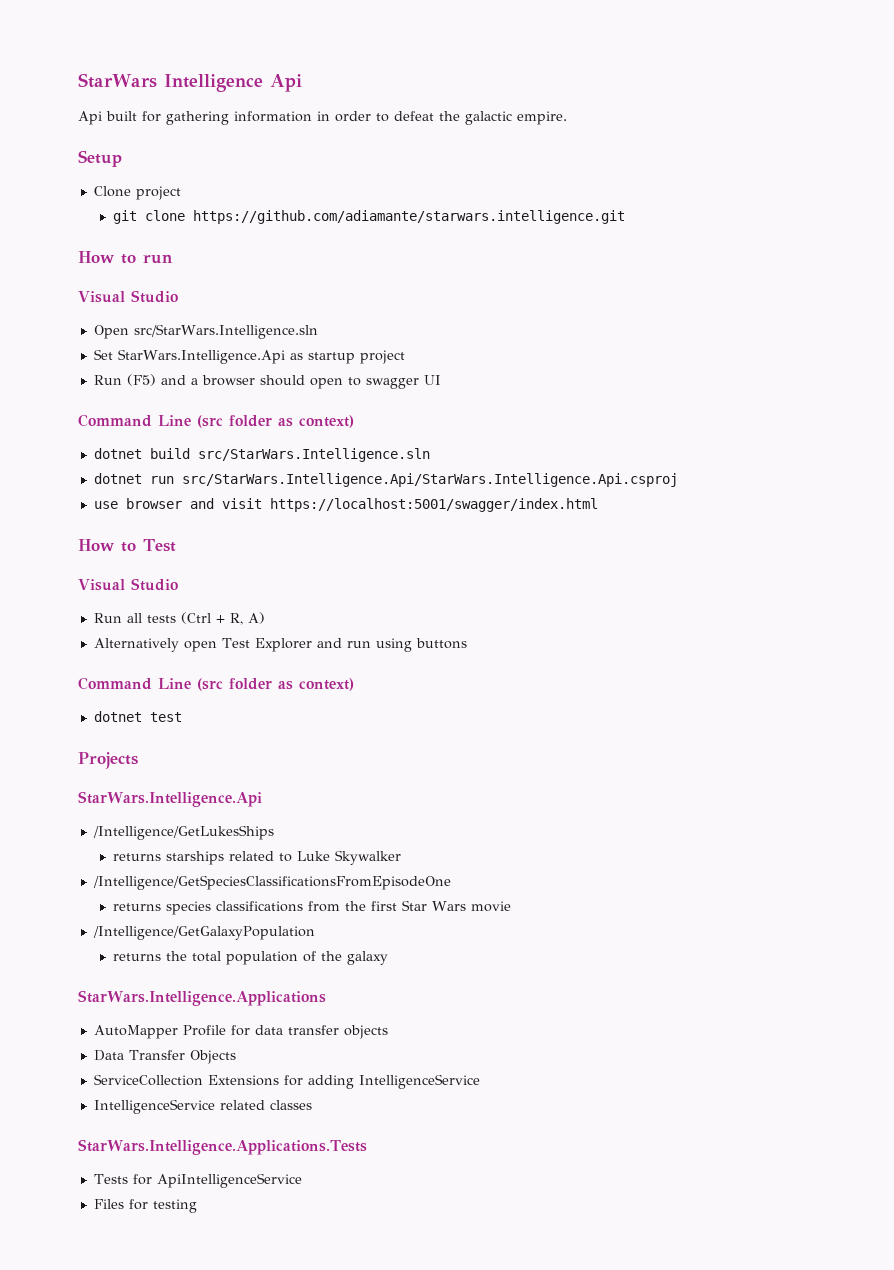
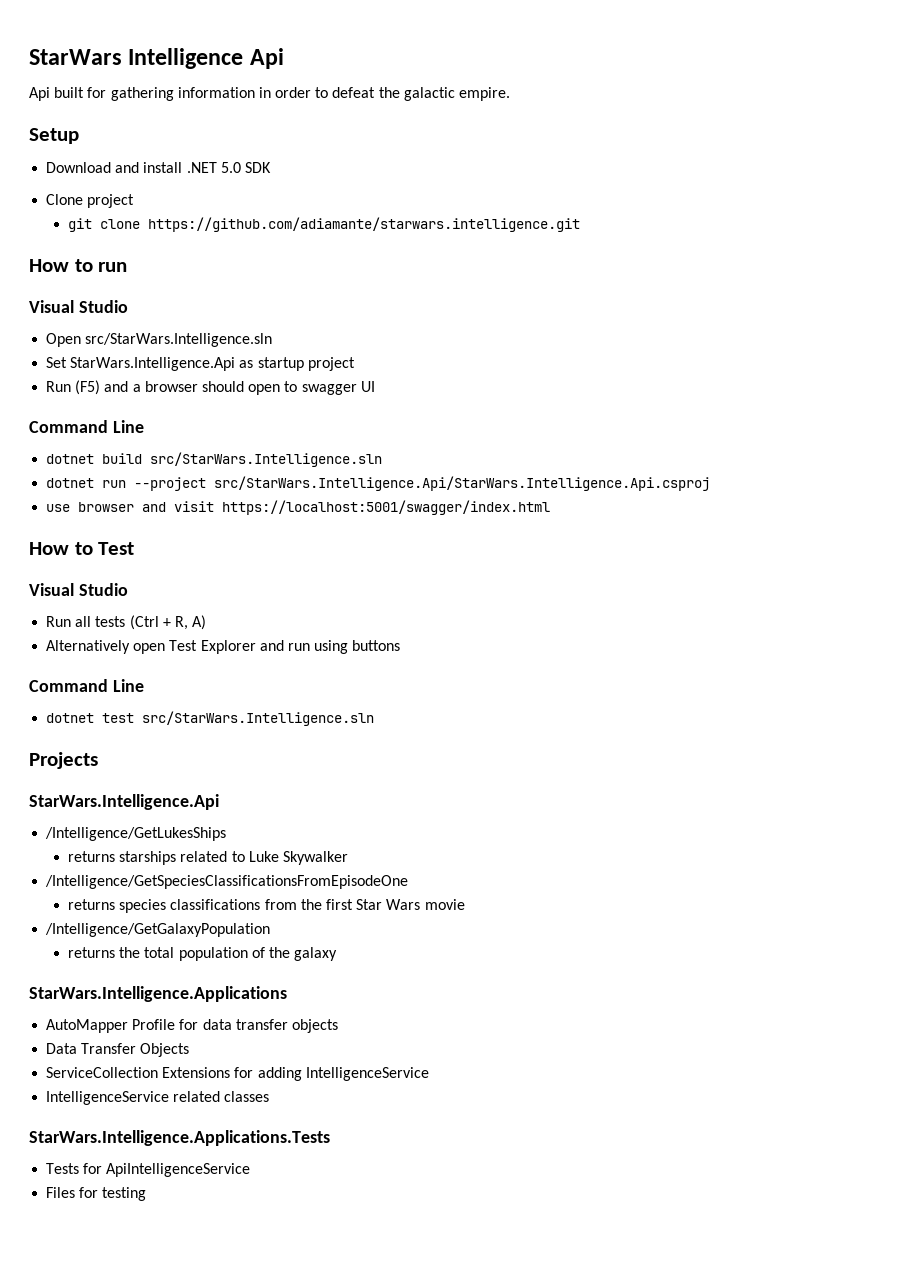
(122, 158) none -> [46,162,271,173] // Download and install .NET 5.0 SDK
[197,415,354,428] (src folder as context) -> (144, 426) none
(174, 480) none -> [134,477,207,491] --project
[197,678,354,691] (src folder as context) -> (144, 685) none
(182, 717) none -> [142,711,375,726] src/StarWars.Intelligence.sln

